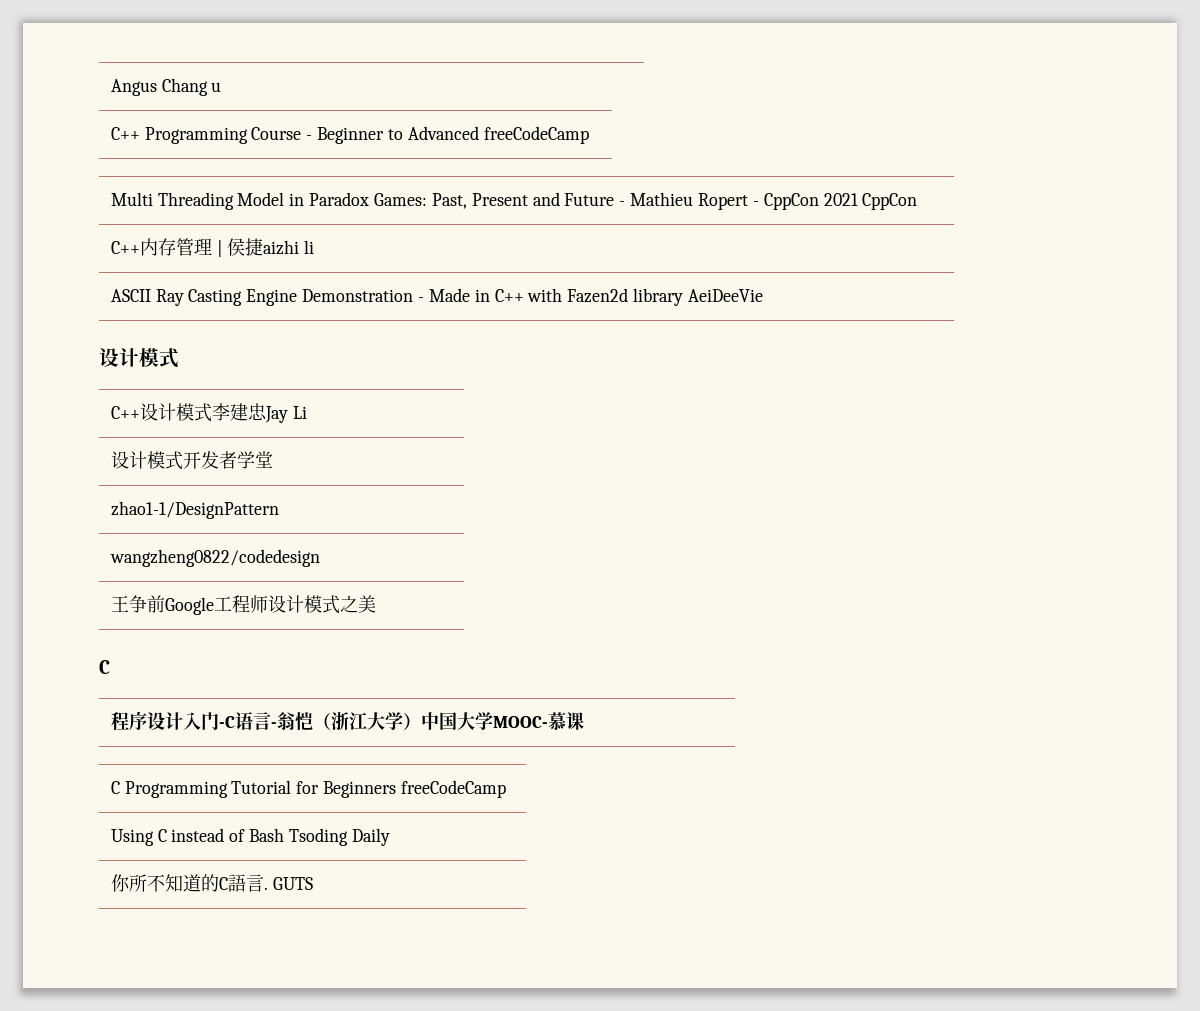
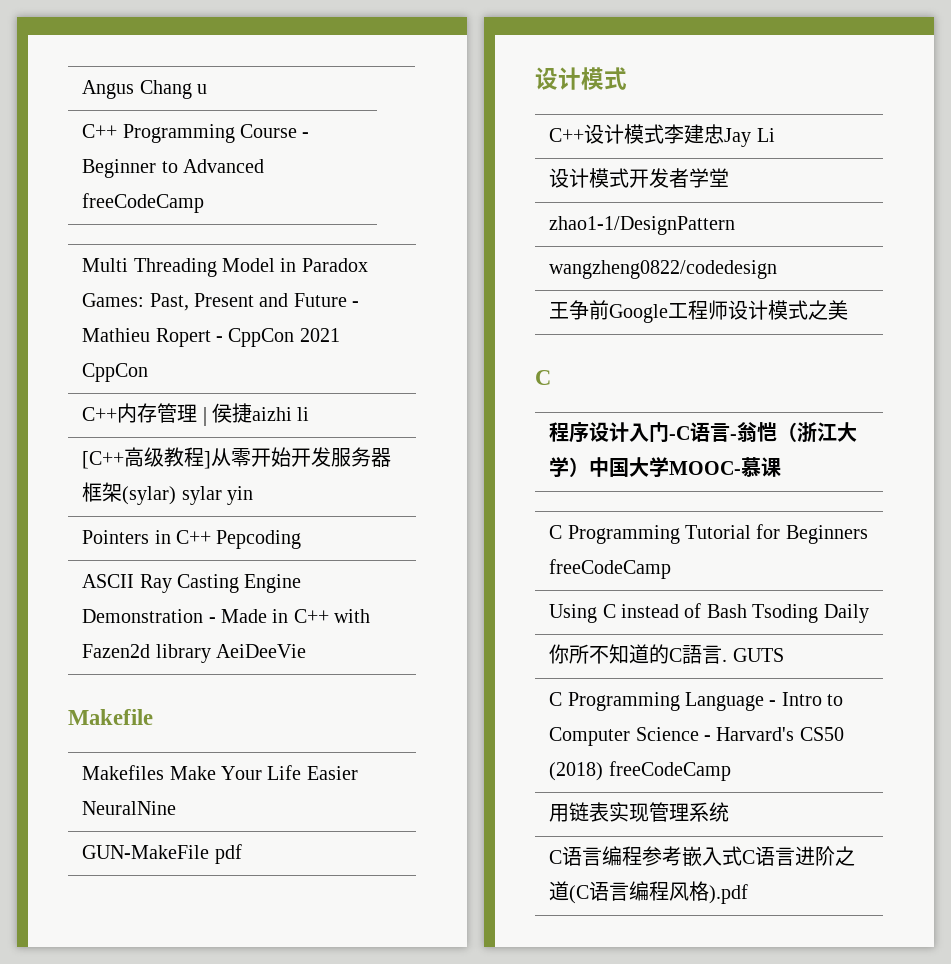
(315, 247) none -> [82,447,392,469] [82,482,253,505] [82,530,302,549] // [C++高级教程]从零开始开发服务器框架(sylar) sylar yin // Pointers in C++ Pepcoding
(763, 295) none -> [68,709,153,725] [82,765,358,780] [82,801,177,815] [82,844,242,864] // Makefile // Makefiles Make Your Life Easier NeuralNine // GUN-MakeFile pdf
(313, 883) none -> [549,692,844,711] [549,727,844,746] [549,761,731,781] [549,802,730,822] [549,846,856,866] [549,881,749,904] // C Programming Language - Intro to Computer Science - Harvard's CS50 (2018) freeCodeCamp // 用链表实现管理系统 // C语言编程参考嵌入式C语言进阶之道(C语言编程风格).pdf

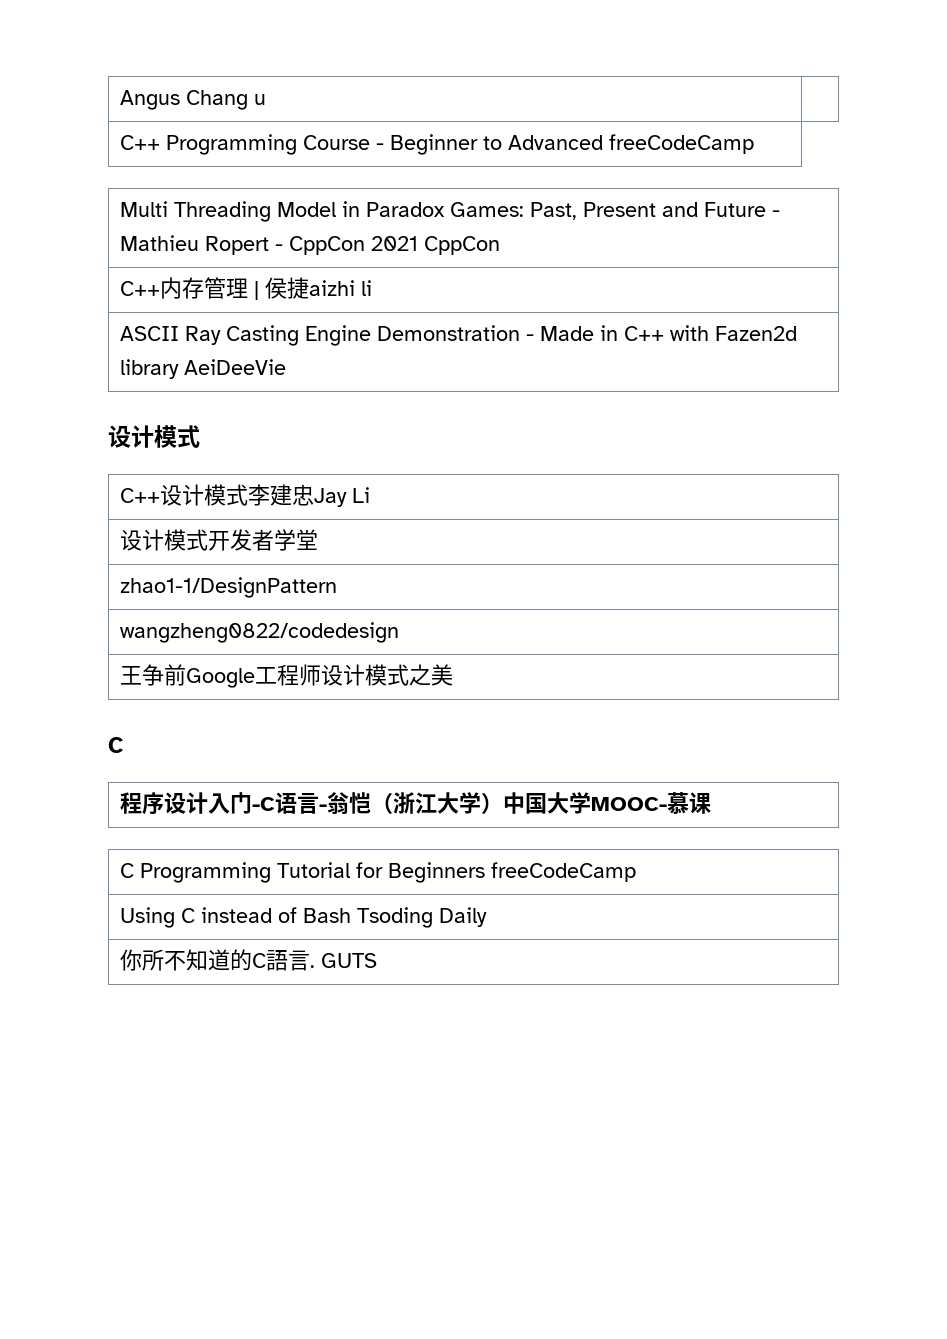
[82,447,392,469] [82,482,253,505] [82,530,302,549] // [C++高级教程]从零开始开发服务器框架(sylar) sylar yin // Pointers in C++ Pepcoding -> (373, 288) none
[68,709,153,725] [82,765,358,780] [82,801,177,815] [82,844,242,864] // Makefile // Makefiles Make Your Life Easier NeuralNine // GUN-MakeFile pdf -> (287, 367) none
[549,692,844,711] [549,727,844,746] [549,761,731,781] [549,802,730,822] [549,846,856,866] [549,881,749,904] // C Programming Language - Intro to Computer Science - Harvard's CS50 (2018) freeCodeCamp // 用链表实现管理系统 // C语言编程参考嵌入式C语言进阶之道(C语言编程风格).pdf -> (378, 960) none

